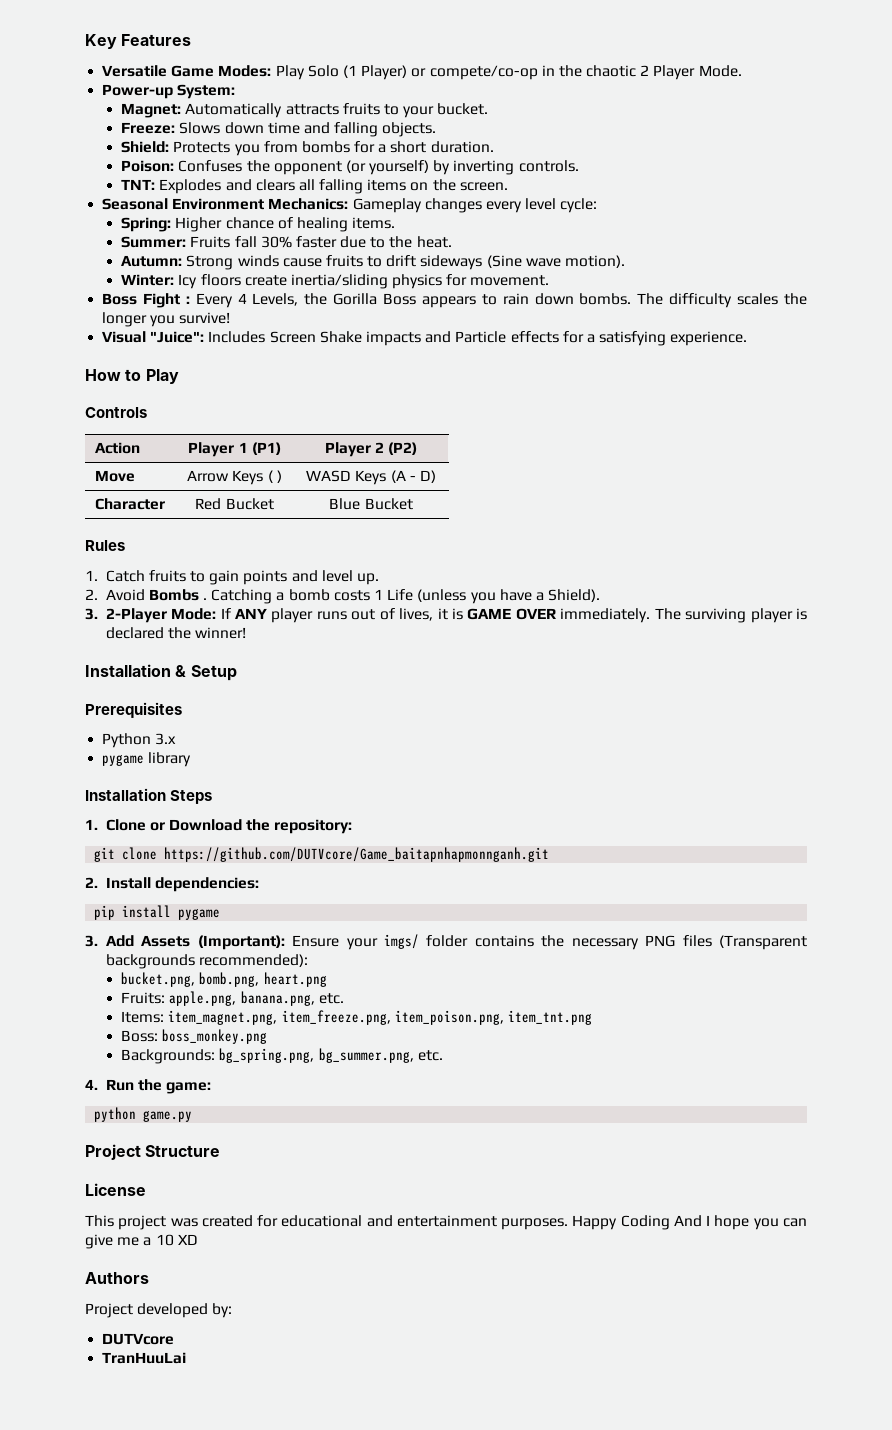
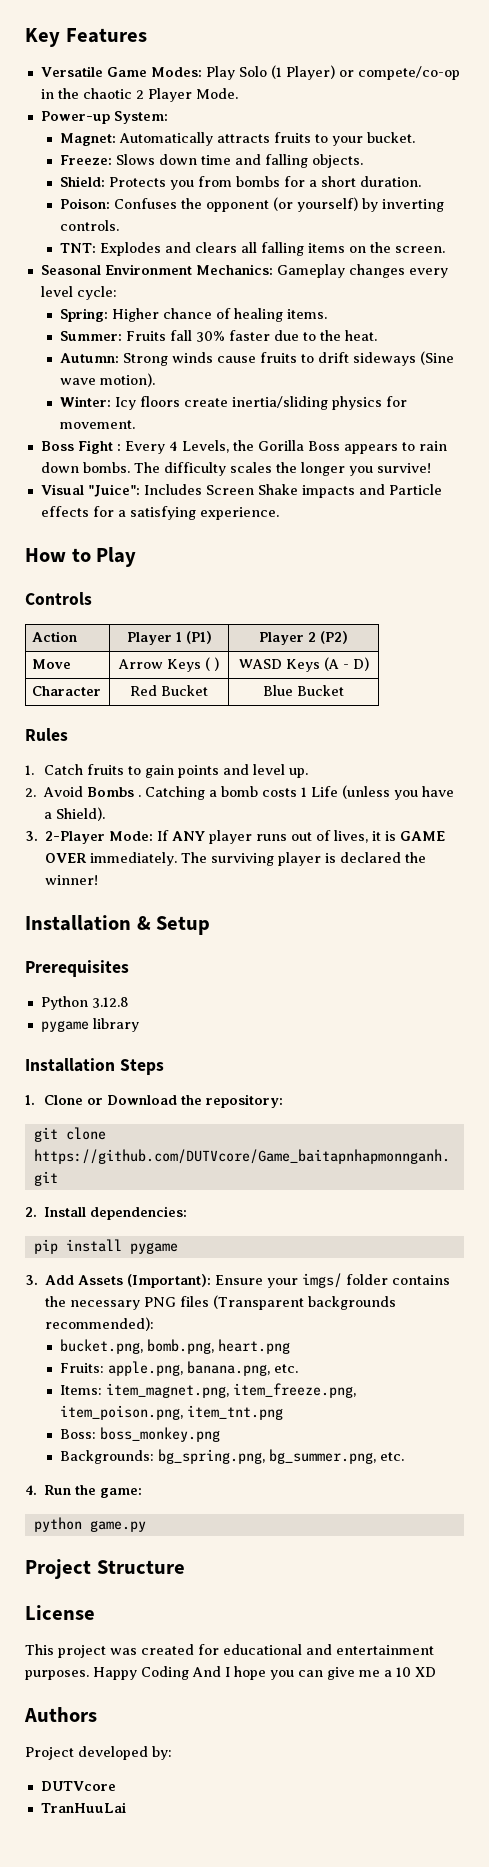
[155,733,177,745] 3.x -> [91,997,129,1008] 3.12.8

